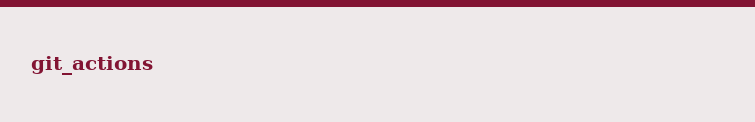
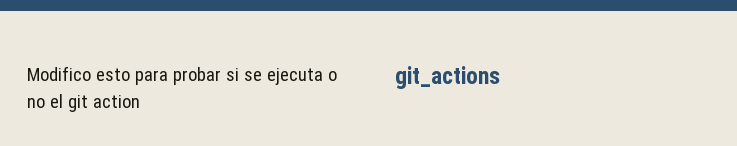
(31, 65) none -> [27,66,337,85] [27,94,140,112] Modifico esto para probar si se ejecuta o no el git action //

